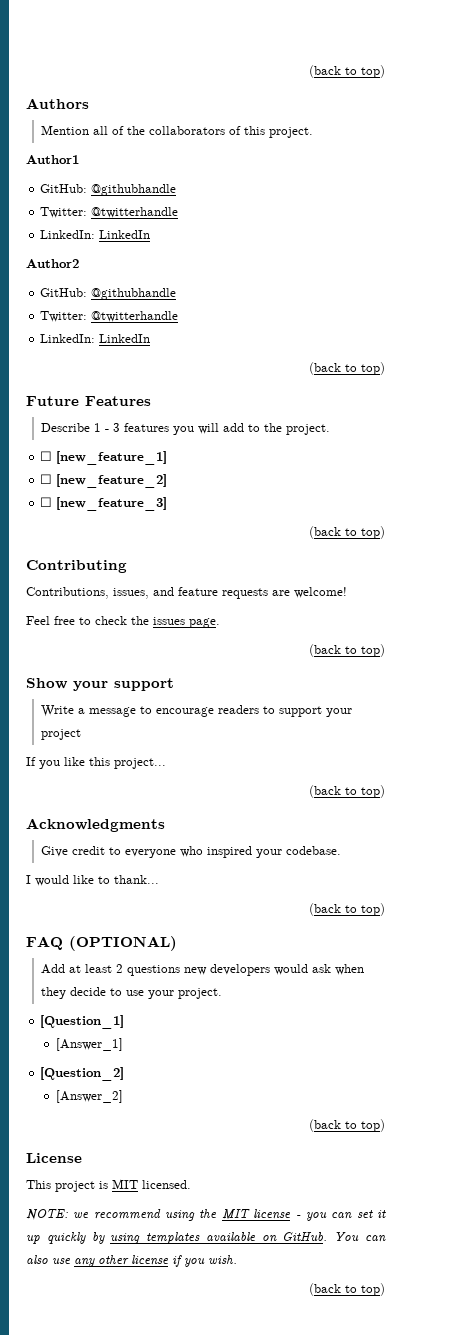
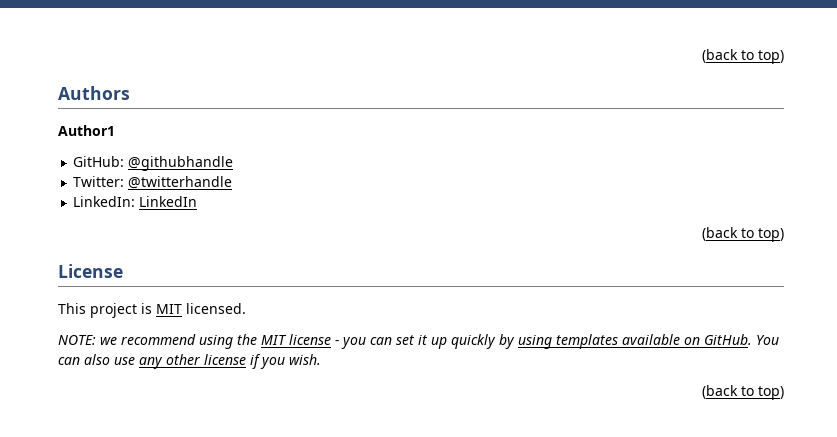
[41,125,314,138] // Mention all of the collaborators of this project. -> (130, 93) none
[26,259,79,268] [40,288,177,300] [40,311,179,322] [40,334,151,343] [309,362,385,375] [26,396,151,406] [41,423,331,435] [40,451,168,465] [40,474,168,488] [40,497,168,511] [309,526,385,539] [26,560,127,573] [26,587,347,599] [26,616,220,628] [309,644,385,657] [26,678,174,691] [41,705,353,717] [41,729,82,740] [26,757,166,769] [309,785,385,798] [26,818,165,832] [41,846,342,858] [26,875,159,886] [309,903,385,916] [26,936,177,951] [41,964,365,976] [41,987,223,999] [40,1015,125,1029] [55,1038,123,1051] [40,1067,125,1081] [55,1090,123,1103] // Author2 // GitHub: @githubhandle // Twitter: @twitterhandle // LinkedIn: LinkedIn // (back to top) // Future Features // Describe 1 - 3 features you will add to the project. // ☐ [new_feature_1] // ☐ [new_feature_2] // ☐ [new_feature_3] // (back to top) // Contributing // Contributions, issues, and feature requests are welcome! // Feel free to check the issues page. // (back to top) // Show your support // Write a message to encourage readers to support your project // If you like this project... // (back to top) // Acknowledgments // Give credit to everyone who inspired your codebase. // I would like to thank... // (back to top) // FAQ (OPTIONAL) // Add at least 2 questions new developers would ask when they decide to use your project. // [Question_1] // [Answer_1] // [Question_2] // [Answer_2] -> (198, 201) none

